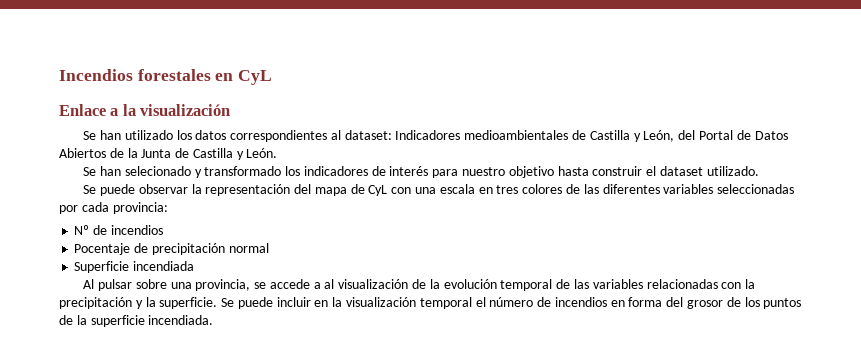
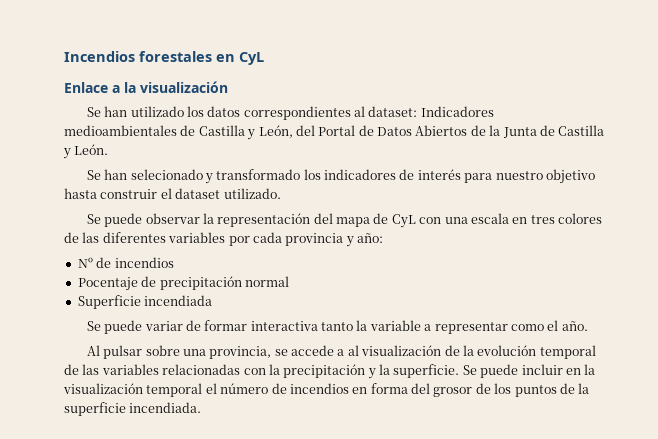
[717,184,795,194] seleccionadas -> (226, 237) none
[112,202,168,214] provincia: -> [285,233,383,247] provincia y año:
(195, 266) none -> [86,320,588,334] // Se puede variar de formar interactiva tanto la variable a representar como el año.

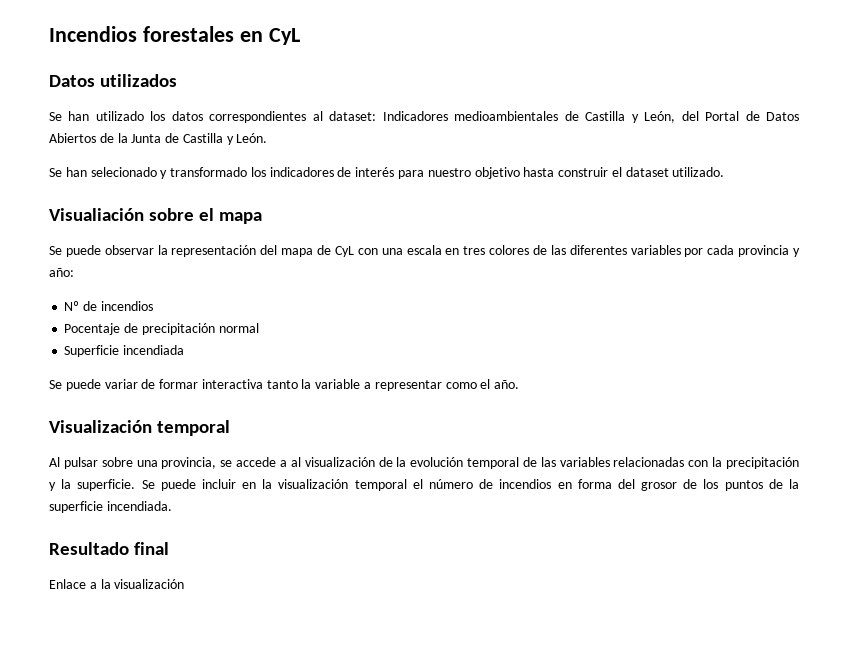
[64,81,228,93] Enlace a la visualización -> [49,74,178,87] Datos utilizados
(281, 193) none -> [49,208,263,224] // Visualiación sobre el mapa
(588, 326) none -> [49,420,231,436] // Visualización temporal
(202, 407) none -> [49,542,170,555] [49,579,185,589] // Resultado final // Enlace a la visualización

